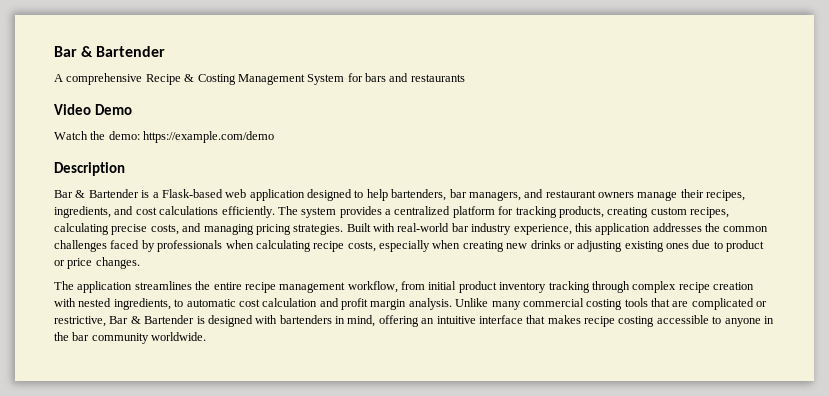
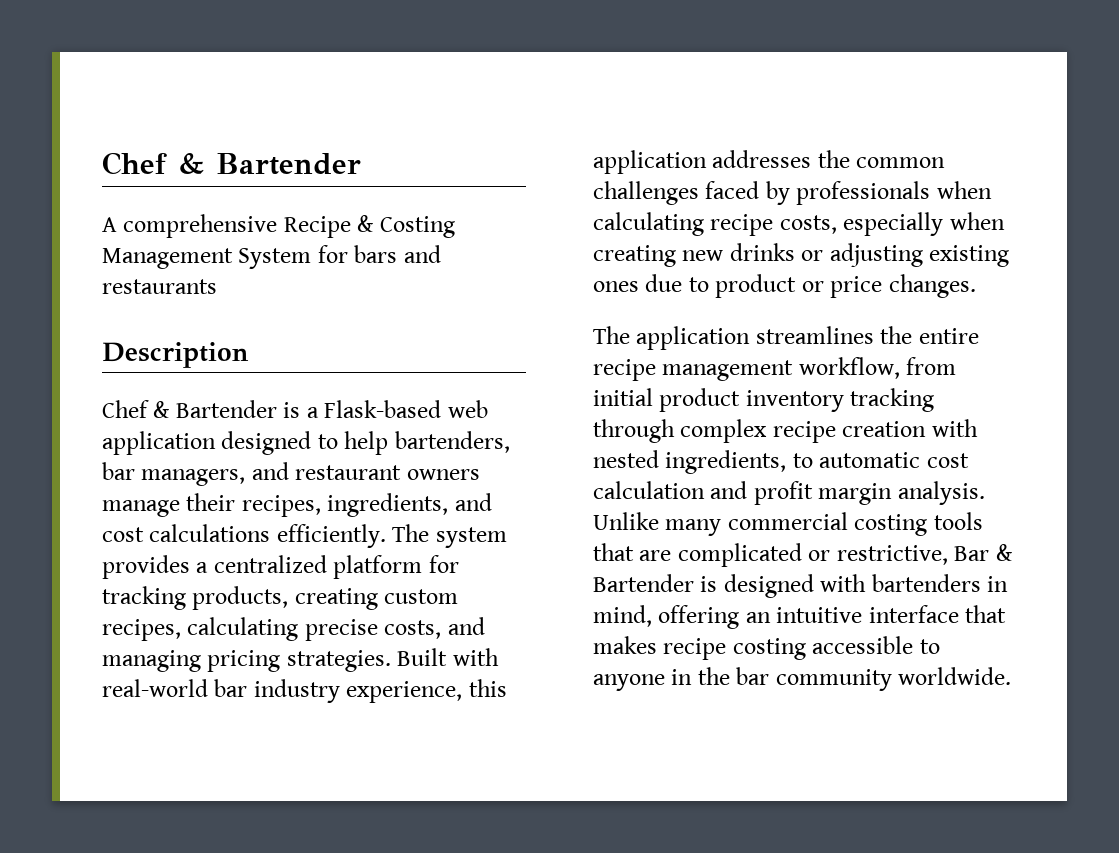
[54,46,77,57] Bar -> [102,152,167,175] Chef
[54,104,132,115] [54,131,275,143] // Video Demo // Watch the demo: https://example.com/demo -> (217, 286) none
[54,190,73,198] Bar -> [102,400,149,418] Chef

